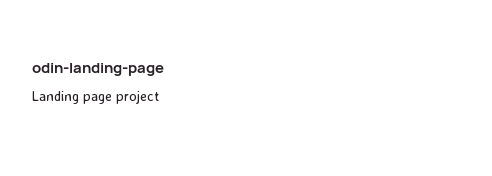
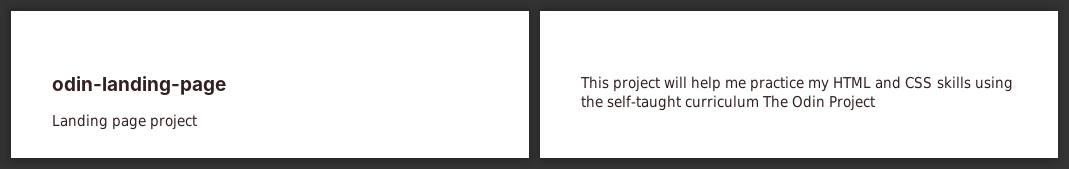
(159, 97) none -> [580,76,1013,92] [581,95,876,111] // This project will help me practice my HTML and CSS skills using the self-taught curriculum The Odin Project

